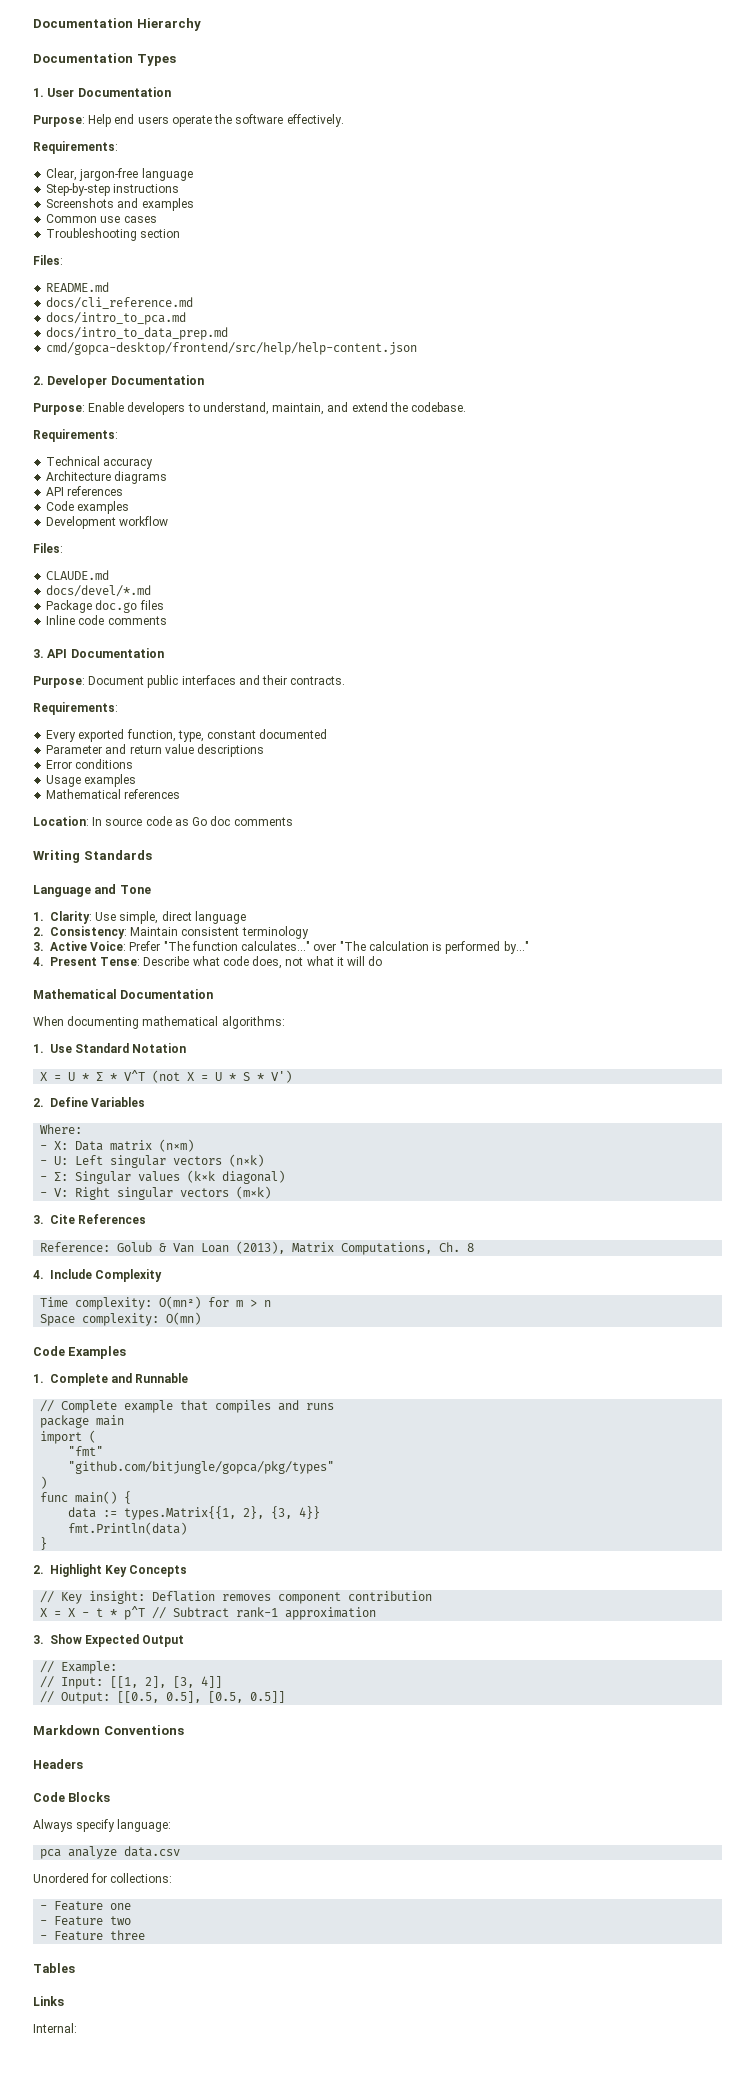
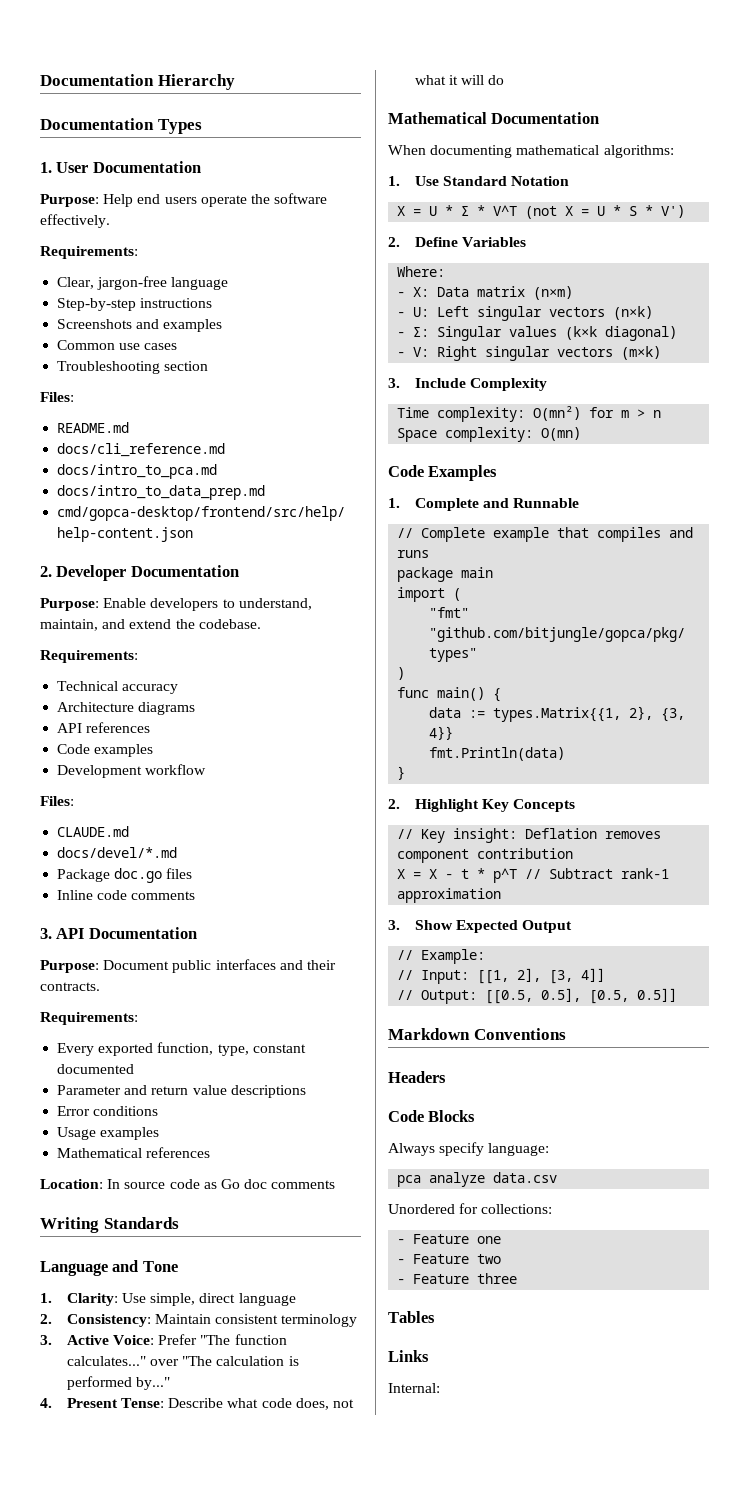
[50,1214,147,1224] [40,1241,475,1255] [33,1270,44,1279] Cite References // Reference: Golub & Van Loan (2013), Matrix Computations, Ch. 8 // 4. -> (400, 383) none

